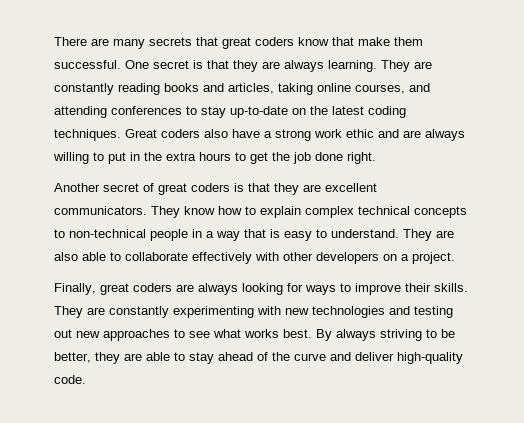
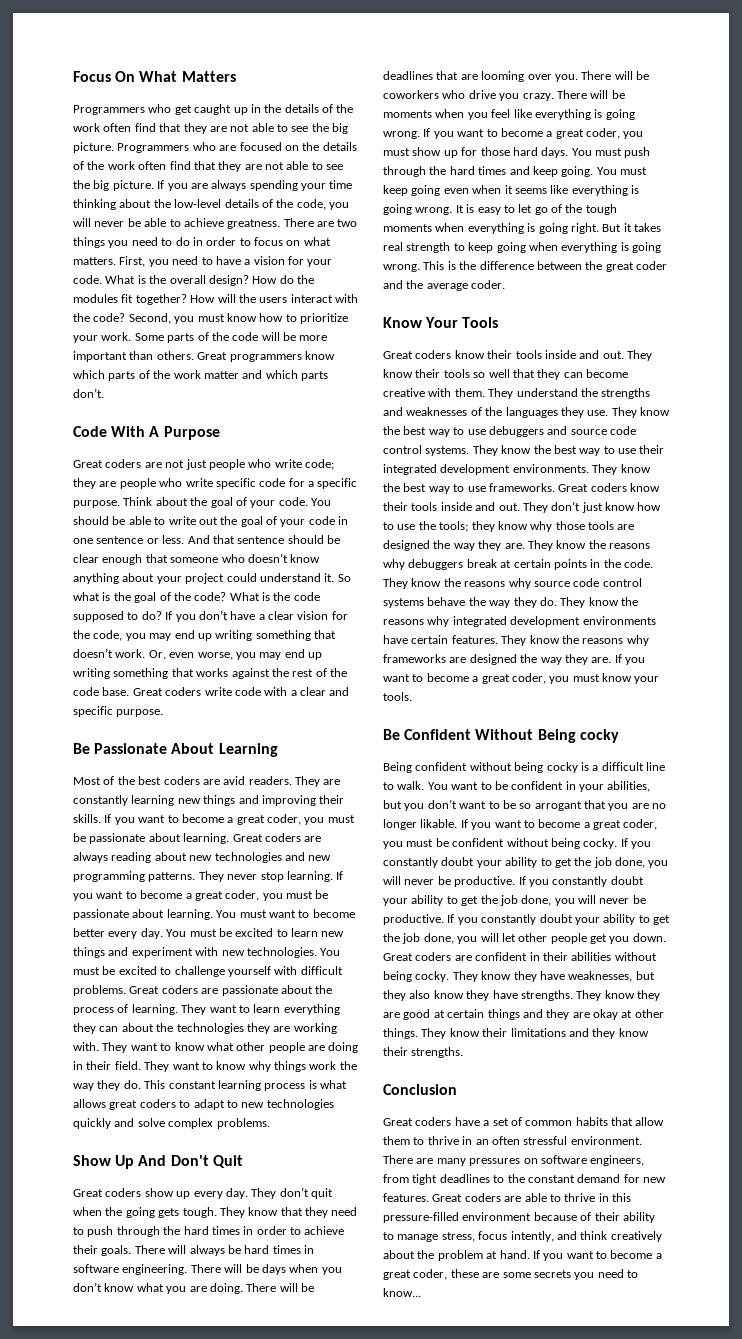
[54,37,423,49] [54,60,432,72] [54,83,430,95] [54,106,406,118] [54,129,465,141] [53,152,376,164] [54,183,377,195] [54,206,467,218] [54,229,454,241] [54,252,455,264] [54,283,468,295] [54,306,453,318] [54,329,455,341] [54,352,463,364] [54,375,86,384] There are many secrets that great coders know that make them successful. One secret is that they are always learning. They are constantly reading books and articles, taking online courses, and attending conferences to stay up-to-date on the latest coding techniques. Great coders also have a strong work ethic and are always willing to put in the extra hours to get the job done right. // Another secret of great coders is that they are excellent communicators. They know how to explain complex technical concepts to non-technical people in a way that is easy to understand. They are also able to collaborate effectively with other developers on a project. // Finally, great coders are always looking for ways to improve their skills. They are constantly experimenting with new technologies and testing out new approaches to see what works best. By always striving to be better, they are able to stay ahead of the curve and deliver high-quality code. -> [73,71,236,82] [73,104,354,115] [73,123,349,134] [73,142,357,153] [73,161,344,172] [73,180,353,191] [73,199,349,210] [73,218,358,229] [73,237,331,248] [73,256,333,267] [73,275,314,286] [73,294,358,305] [73,313,348,324] [73,332,328,343] [73,351,335,362] [73,370,328,381] [73,388,104,398] [73,426,220,440] [73,459,334,470] [73,478,358,489] [73,497,331,508] [73,516,349,527] [73,535,340,544] [73,553,321,565] [73,573,351,584] [73,592,320,603] [73,610,348,622] [73,630,336,641] [73,648,322,660] [73,668,347,679] [73,687,350,696] [73,706,164,717] [73,743,278,757] [73,776,341,787] [73,795,345,806] [73,814,355,825] [73,833,322,844] [73,852,332,863] [73,871,344,882] [73,890,329,901] [73,909,355,920] [73,928,345,939] [73,947,341,958] [73,966,343,977] [73,985,333,996] [73,1004,340,1015] [73,1023,337,1034] [73,1042,359,1053] [73,1061,357,1072] [73,1080,347,1091] [73,1099,334,1110] [73,1118,270,1129] [73,1155,243,1169] [73,1187,333,1199] [73,1207,358,1218] [73,1226,345,1237] [73,1245,314,1256] [73,1264,342,1275] [73,1282,314,1294] [383,71,649,82] [383,90,625,101] [383,109,635,120] [383,128,644,139] [383,147,651,158] [383,166,647,177] [383,185,639,196] [383,204,617,215] [383,223,661,234] [383,242,661,253] [383,261,667,272] [383,280,506,291] [383,317,499,328] [383,350,652,361] [383,369,628,380] [383,388,651,399] [383,407,670,418] [383,426,636,437] [383,445,665,456] [383,464,651,475] [383,483,660,494] [383,501,662,513] [383,521,635,532] [383,540,650,551] [383,559,653,570] [383,578,642,589] [383,597,638,608] [383,616,656,627] [383,635,649,646] [383,654,645,665] [383,673,660,684] [383,692,412,701] [383,729,619,743] [383,762,665,773] [383,781,651,792] [383,799,667,811] [383,819,658,830] [383,838,651,849] [383,857,669,868] [383,876,644,887] [383,895,646,906] [383,914,670,925] [383,933,666,944] [383,952,657,961] [383,971,655,982] [383,990,660,1001] [383,1009,664,1020] [383,1028,649,1039] [383,1047,464,1058] [383,1084,457,1095] [383,1117,665,1126] [383,1136,642,1145] [383,1155,645,1166] [383,1174,666,1185] [383,1193,631,1202] [383,1212,655,1223] [383,1231,662,1242] [383,1250,662,1261] [383,1269,638,1280] [383,1288,421,1297] Focus On What Matters // Programmers who get caught up in the details of the work often find that they are not able to see the big picture. Programmers who are focused on the details of the work often find that they are not able to see the big picture. If you are always spending your time thinking about the low-level details of the code, you will never be able to achieve greatness. There are two things you need to do in order to focus on what matters. First, you need to have a vision for your code. What is the overall design? How do the modules fit together? How will the users interact with the code? Second, you must know how to prioritize your work. Some parts of the code will be more important than others. Great programmers know which parts of the work matter and which parts don’t. // Code With A Purpose // Great coders are not just people who write code; they are people who write specific code for a specific purpose. Think about the goal of your code. You should be able to write out the goal of your code in one sentence or less. And that sentence should be clear enough that someone who doesn’t know anything about your project could understand it. So what is the goal of the code? What is the code supposed to do? If you don’t have a clear vision for the code, you may end up writing something that doesn’t work. Or, even worse, you may end up writing something that works against the rest of the code base. Great coders write code with a clear and specific purpose. // Be Passionate About Learning // Most of the best coders are avid readers. They are constantly learning new things and improving their skills. If you want to become a great coder, you must be passionate about learning. Great coders are always reading about new technologies and new programming patterns. They never stop learning. If you want to become a great coder, you must be passionate about learning. You must want to become better every day. You must be excited to learn new things and experiment with new technologies. You must be excited to challenge yourself with difficult problems. Great coders are passionate about the process of learning. They want to learn everything they can about the technologies they are working with. They want to know what other people are doing in their field. They want to know why things work the way they do. This constant learning process is what allows great coders to adapt to new technologies quickly and solve complex problems. // Show Up And Don't Quit // Great coders show up every day. They don’t quit when the going gets tough. They know that they need to push through the hard times in order to achieve their goals. There will always be hard times in software engineering. There will be days when you don’t know what you are doing. There will be deadlines that are looming over you. There will be coworkers who drive you crazy. There will be moments when you feel like everything is going wrong. If you want to become a great coder, you must show up for those hard days. You must push through the hard times and keep going. You must keep going even when it seems like everything is going wrong. It is easy to let go of the tough moments when everything is going right. But it takes real strength to keep going when everything is going wrong. This is the difference between the great coder and the average coder. // Know Your Tools // Great coders know their tools inside and out. They know their tools so well that they can become creative with them. They understand the strengths and weaknesses of the languages they use. They know the best way to use debuggers and source code control systems. They know the best way to use their integrated development environments. They know the best way to use frameworks. Great coders know their tools inside and out. They don’t just know how to use the tools; they know why those tools are designed the way they are. They know the reasons why debuggers break at certain points in the code. They know the reasons why source code control systems behave the way they do. They know the reasons why integrated development environments have certain features. They know the reasons why frameworks are designed the way they are. If you want to become a great coder, you must know your tools. // Be Confident Without Being cocky // Being confident without being cocky is a difficult line to walk. You want to be confident in your abilities, but you don’t want to be so arrogant that you are no longer likable. If you want to become a great coder, you must be confident without being cocky. If you constantly doubt your ability to get the job done, you will never be productive. If you constantly doubt your ability to get the job done, you will never be productive. If you constantly doubt your ability to get the job done, you will let other people get you down. Great coders are confident in their abilities without being cocky. They know they have weaknesses, but they also know they have strengths. They know they are good at certain things and they are okay at other things. They know their limitations and they know their strengths. // Conclusion // Great coders have a set of common habits that allow them to thrive in an often stressful environment. There are many pressures on software engineers, from tight deadlines to the constant demand for new features. Great coders are able to thrive in this pressure-filled environment because of their ability to manage stress, focus intently, and think creatively about the problem at hand. If you want to become a great coder, these are some secrets you need to know...

